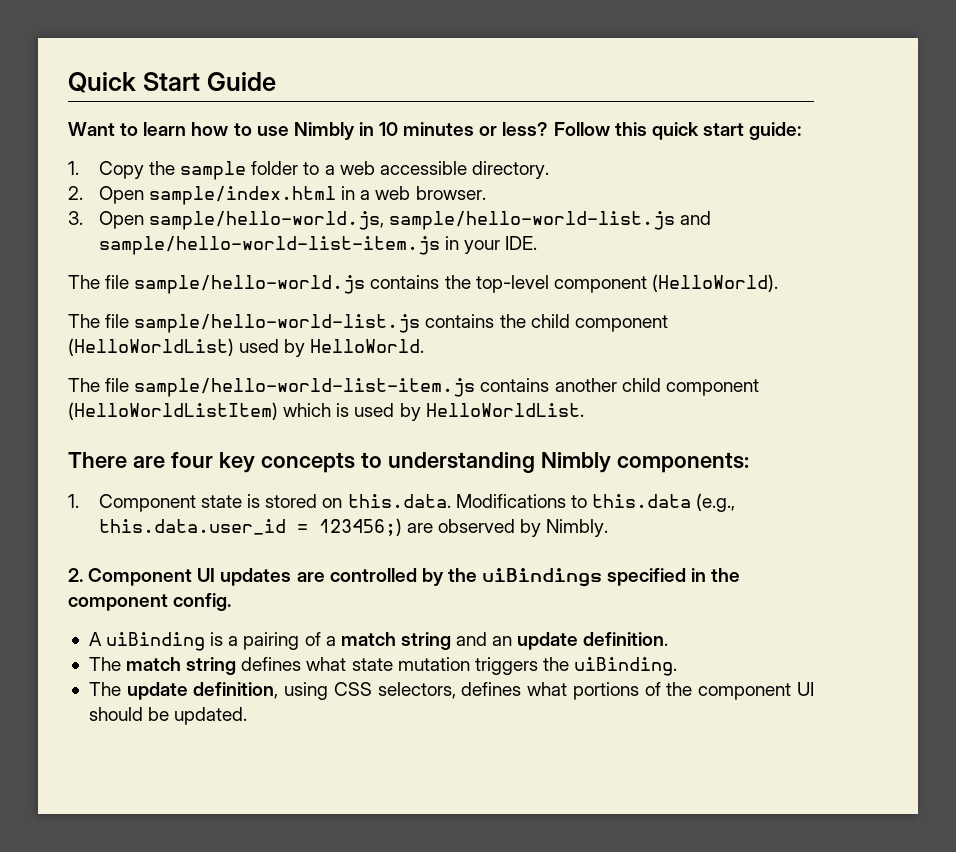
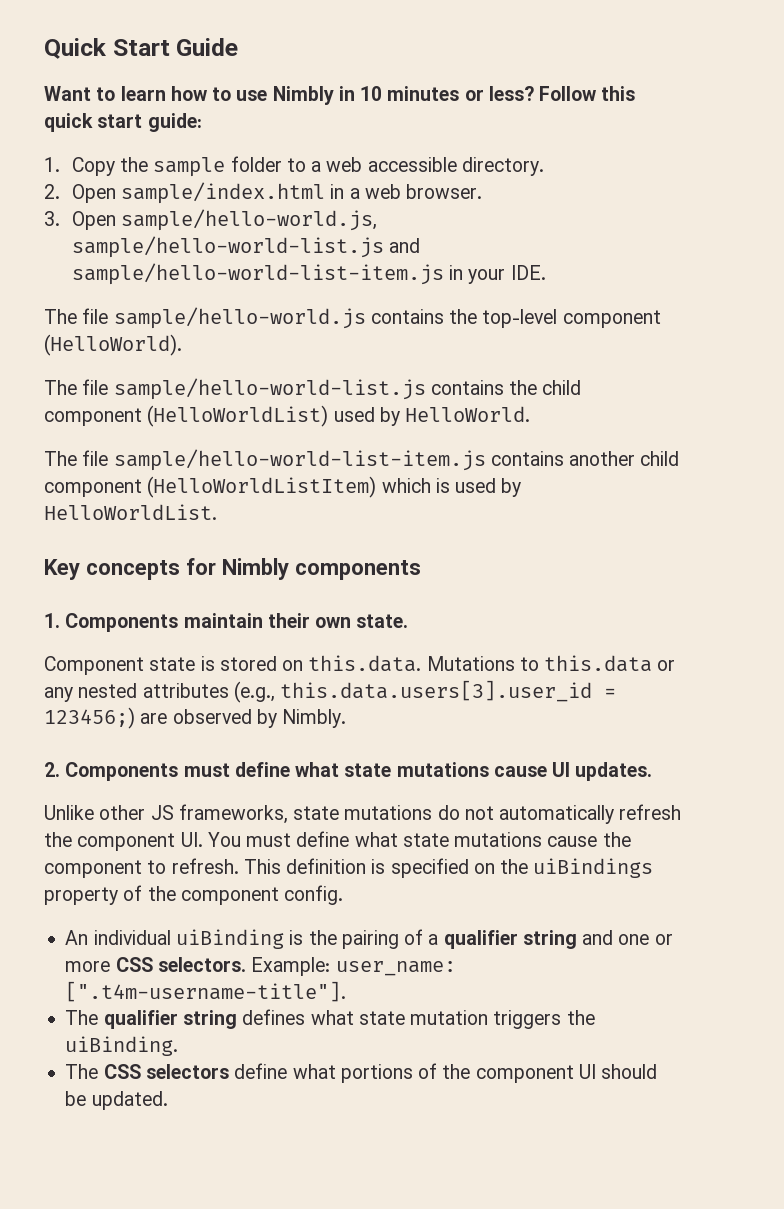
[68,452,749,473] [68,494,79,508] There are four key concepts to understanding Nimbly components: // 1. -> [44,558,421,580] [44,613,409,632] Key concepts for Nimbly components // 1. Components maintain their own state. //
[455,494,566,508] Modifications -> [426,656,515,671] Mutations
[696,493,736,512] [98,519,286,535] (e.g., this.data.user_id -> [657,660,676,671] [44,680,593,703] or any nested attributes (e.g., this.data.users[3].user_id
[88,568,707,587] Component UI updates are controlled by the uiBindings specified in -> [65,762,653,781] [44,804,682,824] [44,831,631,851] [44,858,654,878] [44,885,143,905] Components must define what state mutations cause UI updates. // Unlike other JS frameworks, state mutations do not automatically refresh the component UI. You must define what state mutations cause the component to refresh. This definition is specified on the uiBindings property of
[88,632,102,646] A -> [65,930,171,945] An individual
[228,636,239,646] a -> [308,930,337,945] the
[340,632,396,646] match -> [443,930,518,949] qualifier
[492,632,669,650] [88,657,182,671] an update definition. // The match -> [618,934,673,945] [65,957,456,976] [65,981,347,1002] [65,1010,178,1029] one or more CSS selectors. Example: user_name: [".t4m-username-title"]. // The qualifier
[126,682,522,700] update definition, using CSS selectors, defines -> [103,1063,288,1079] CSS selectors define

